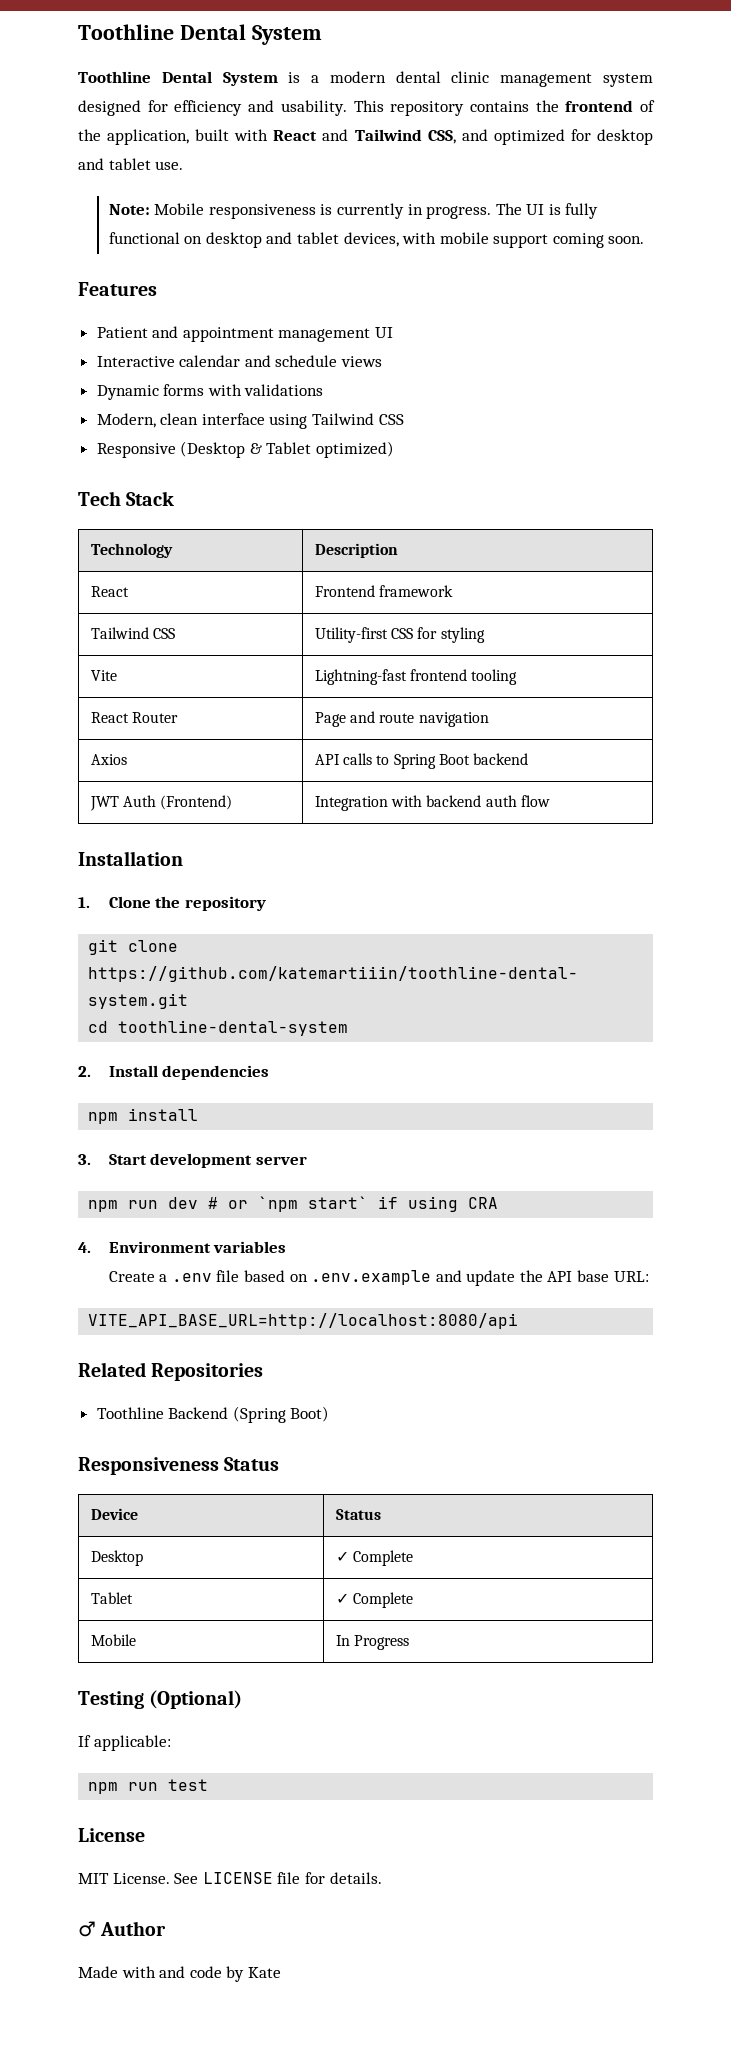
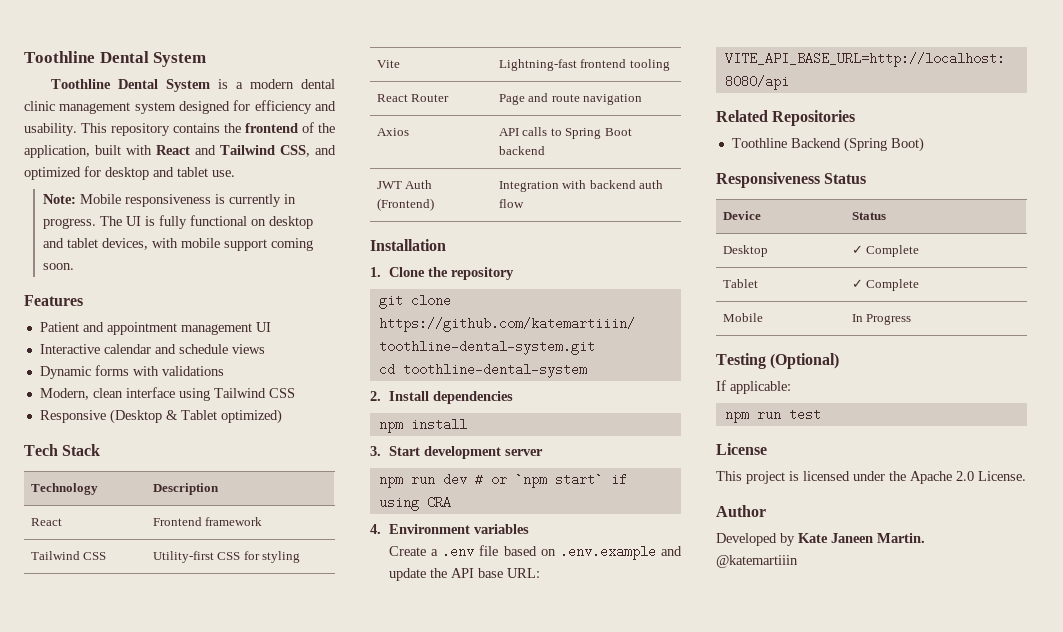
[78,1872,382,1884] [78,1921,167,1937] [78,1966,281,1982] MIT License. See LICENSE file for details. // ♂ Author // Made with and code by Kate -> [716,471,1026,484] [716,505,766,517] [716,533,925,546] [716,555,798,568] This project is licensed under the Apache 2.0 License. // Author // Developed by Kate Janeen Martin. // @katemartiiin

